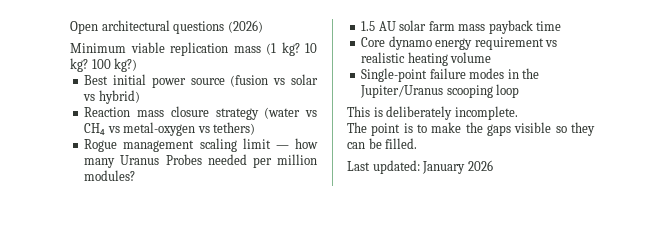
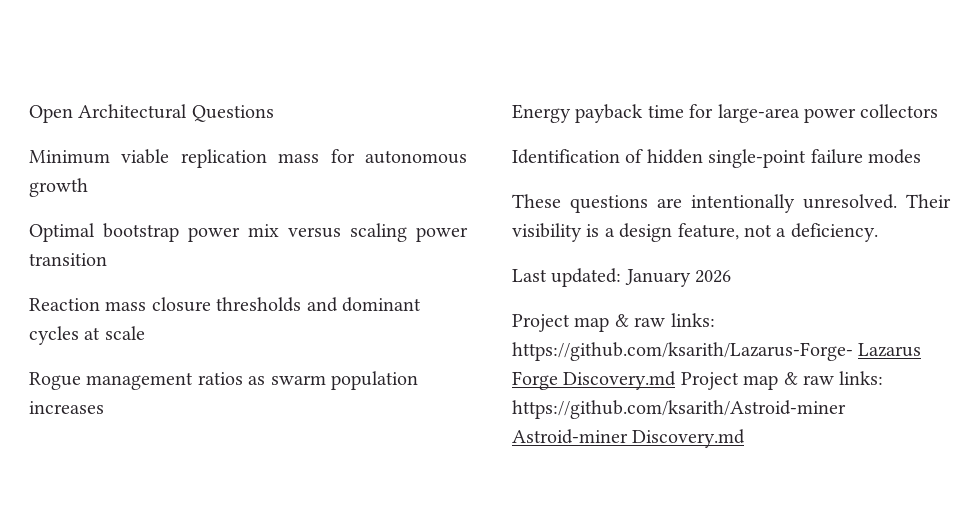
[101,20,263,34] architectural questions (2026) -> [78,104,274,122] Architectural Questions
[266,42,317,56] [70,58,138,72] [84,74,318,88] [83,90,140,104] [84,106,317,120] [84,122,256,136] [84,138,318,152] [84,154,317,168] [84,170,136,181] [361,20,562,34] [361,36,558,50] [361,52,492,66] [361,68,540,82] [360,84,520,98] [347,106,518,120] [347,122,595,136] [347,138,418,149] [347,160,493,174] (1 kg? 10 kg? 100 kg?) // Best initial power source (fusion vs solar vs hybrid) // Reaction mass closure strategy (water vs CH₄ vs metal-oxygen vs tethers) // Rogue management scaling limit — how many Uranus Probes needed per million modules? // 1.5 AU solar farm mass payback time // Core dynamo energy requirement vs realistic heating volume // Single-point failure modes in the Jupiter/Uranus scooping loop // This is deliberately incomplete. // The point is to make the gaps visible so they can be filled. // Last updated: January 2026 -> [330,149,467,164] [29,178,88,197] [29,223,468,242] [29,253,107,266] [29,297,421,312] [29,326,145,345] [29,371,418,390] [29,401,104,414] [512,104,939,123] [512,149,921,168] [512,194,951,213] [512,223,878,242] [512,268,732,287] [512,313,715,332] [512,342,922,361] [512,371,884,390] [512,400,846,419] [512,429,746,448] for autonomous growth // Optimal bootstrap power mix versus scaling power transition // Reaction mass closure thresholds and dominant cycles at scale // Rogue management ratios as swarm population increases // Energy payback time for large-area power collectors // Identification of hidden single-point failure modes // These questions are intentionally unresolved. Their visibility is a design feature, not a deficiency. // Last updated: January 2026 // Project map & raw links: https://github.com/ksarith/Lazarus-Forge- Lazarus Forge Discovery.md Project map & raw links: https://github.com/ksarith/Astroid-miner Astroid-miner Discovery.md

